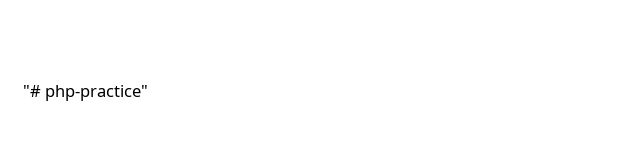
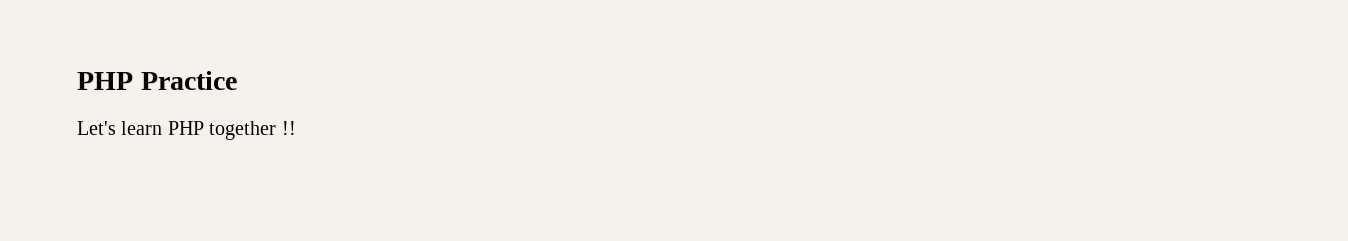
[23,85,149,101] "# php-practice" -> [77,71,237,90] [77,121,296,140] PHP Practice // Let's learn PHP together !!

